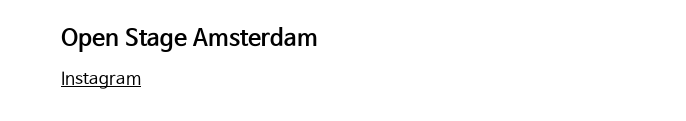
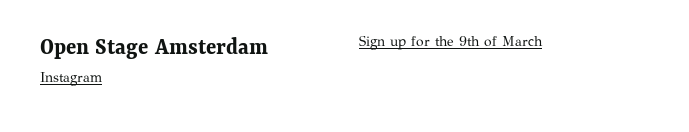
(141, 80) none -> [359,35,543,50] // Sign up for the 9th of March

